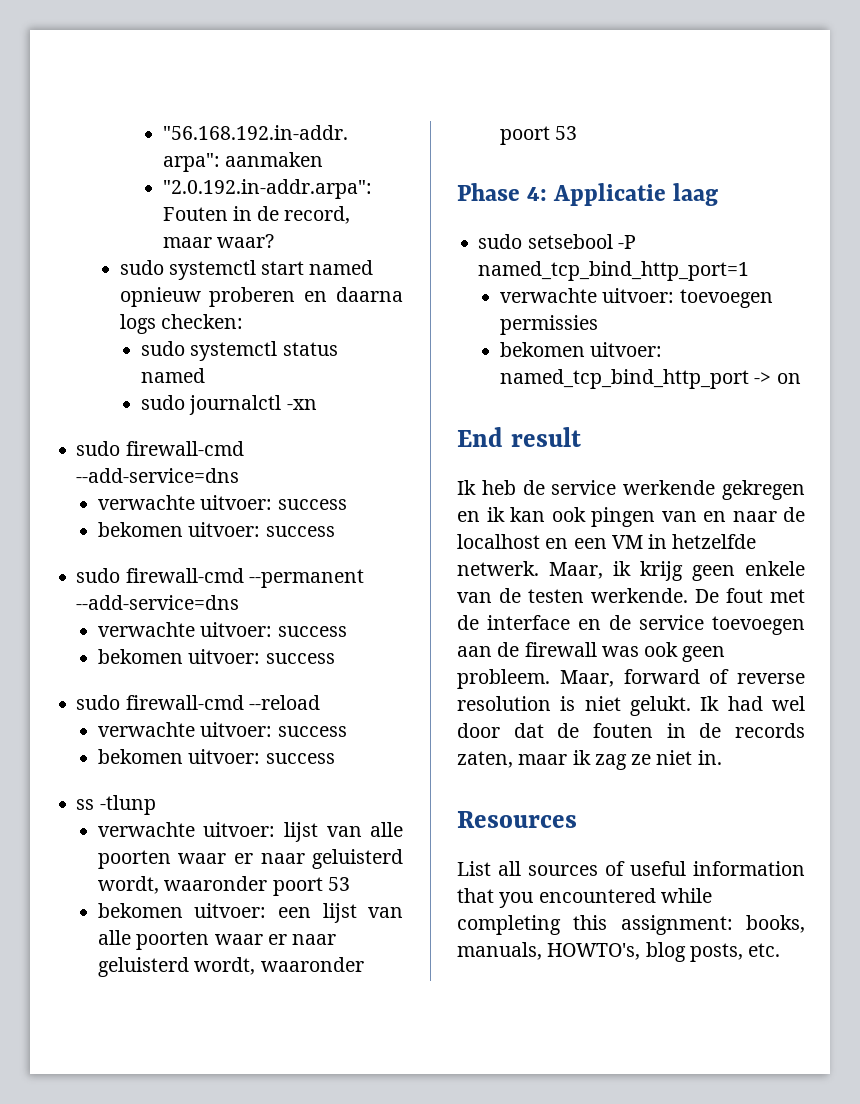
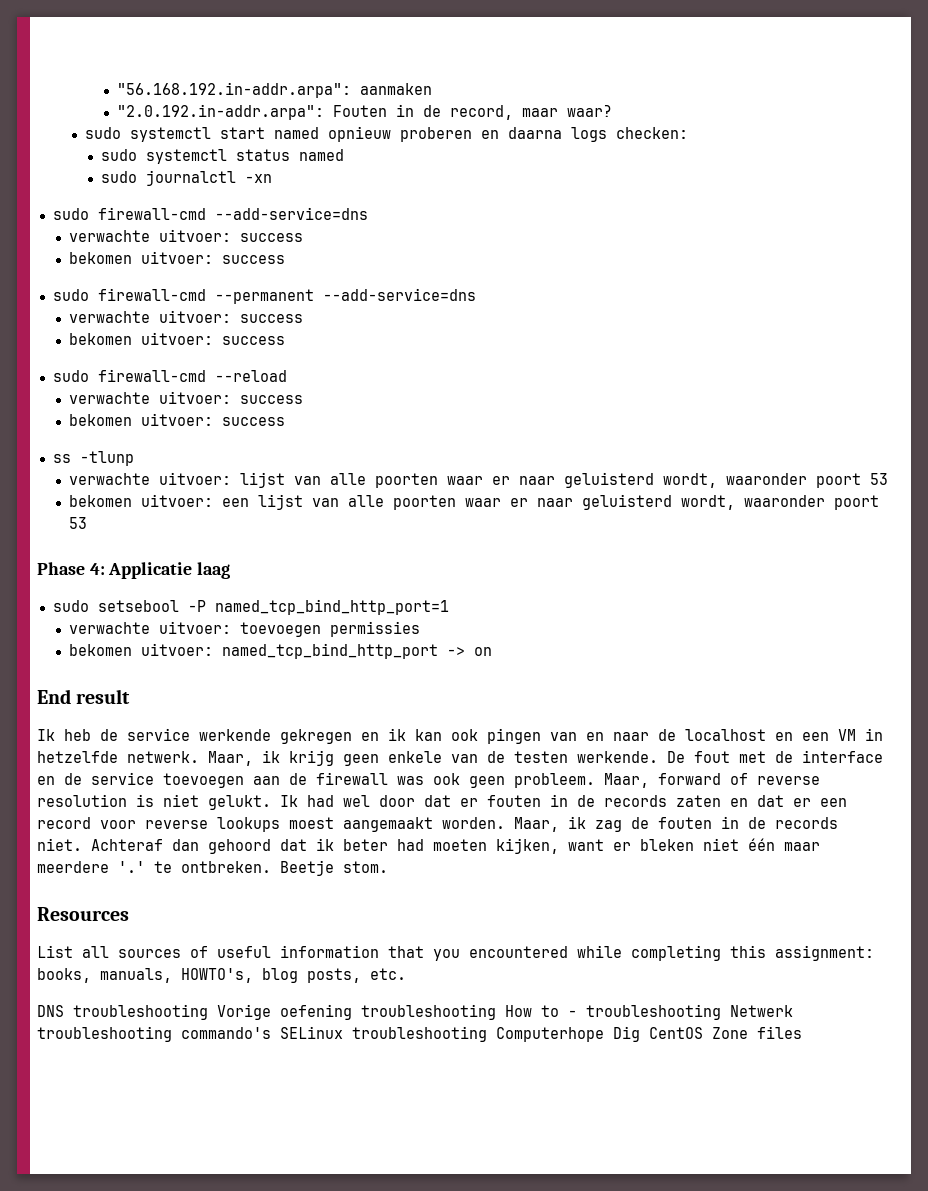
(544, 730) none -> [460,794,847,807] [37,816,622,832] er fouten in de records zaten en dat er een record voor reverse lookups moest aangemaakt worden. Maar, ik zag
[457,750,722,770] zaten, maar ik zag ze niet in. -> [37,838,820,854] [37,860,388,876] niet. Achteraf dan gehoord dat ik beter had moeten kijken, want er bleken niet één maar meerdere '.' te ontbreken. Beetje stom.
(781, 950) none -> [37,1004,793,1020] [37,1026,802,1042] // DNS troubleshooting Vorige oefening troubleshooting How to - troubleshooting Netwerk troubleshooting commando's SELinux troubleshooting Computerhope Dig CentOS Zone files

